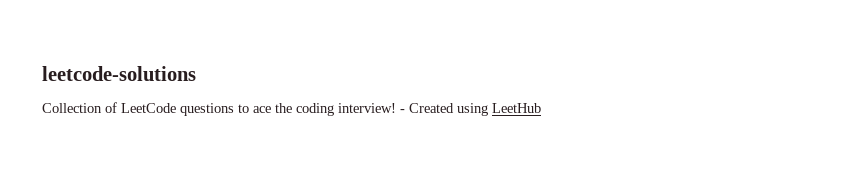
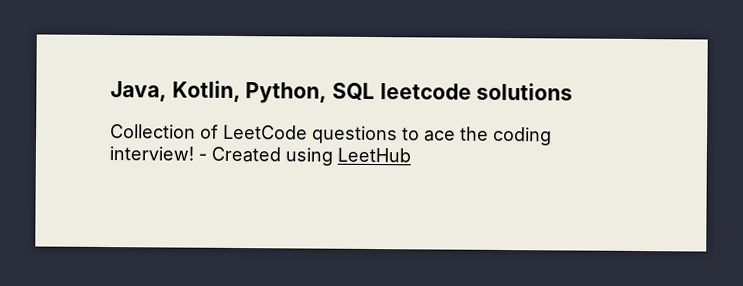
[42,66,196,81] leetcode-solutions -> [110,80,574,104] Java, Kotlin, Python, SQL leetcode solutions

